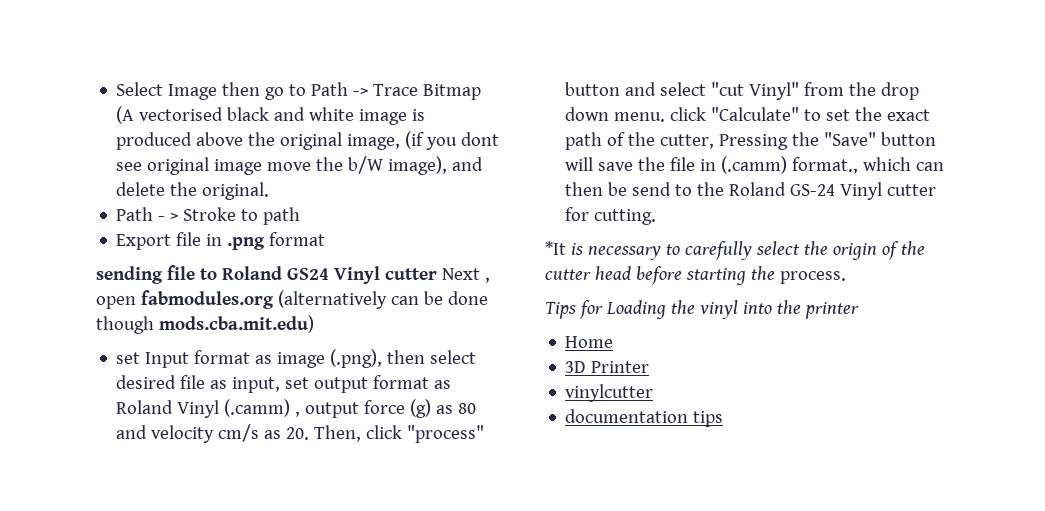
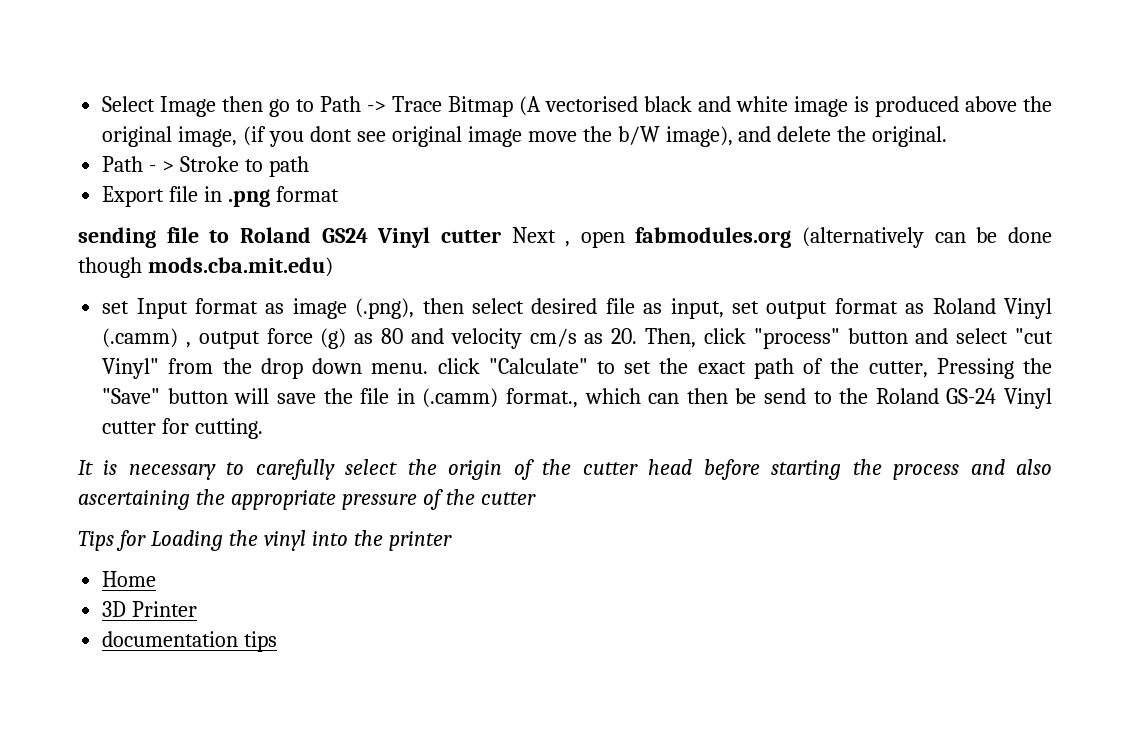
[545,241,566,255] *It -> [78,460,93,475] It
[779,271,846,284] process. -> [893,459,1053,480] [78,489,536,510] process and also ascertaining the appropriate pressure of the cutter
[565,384,654,402] // vinylcutter -> (198, 609) none

